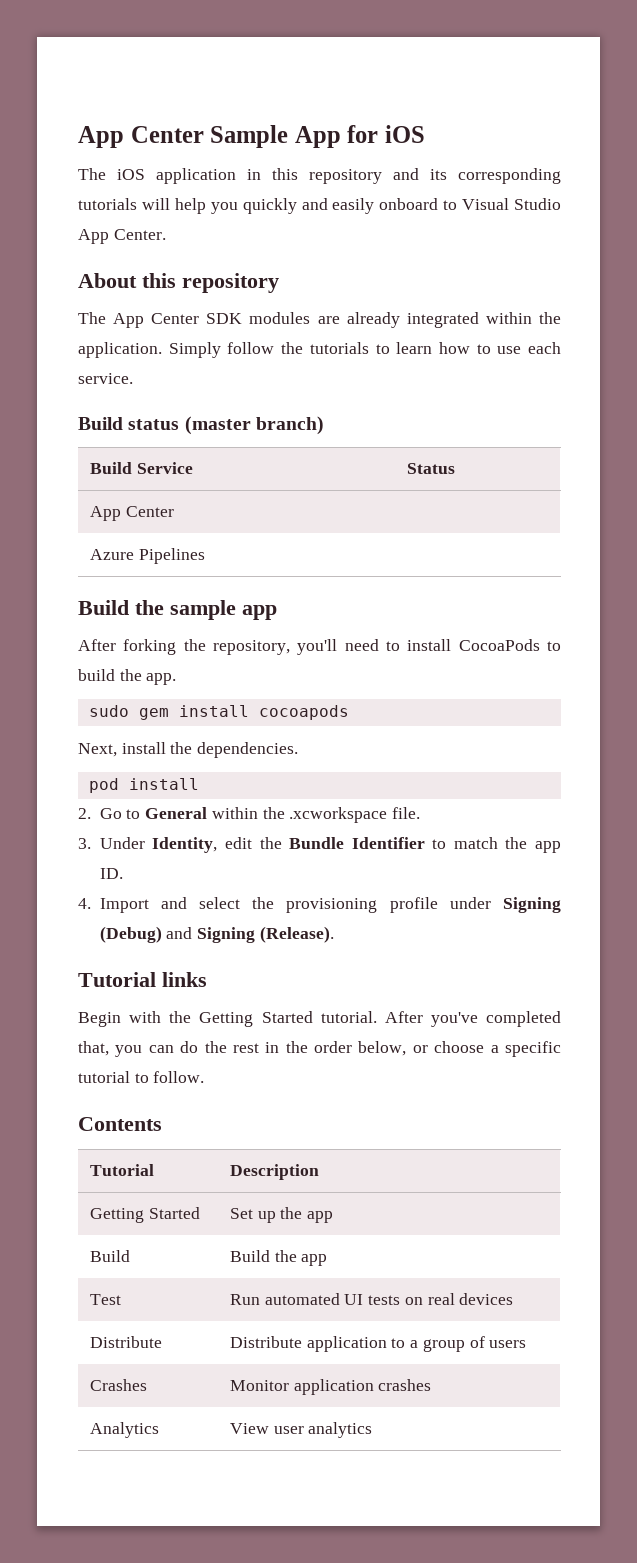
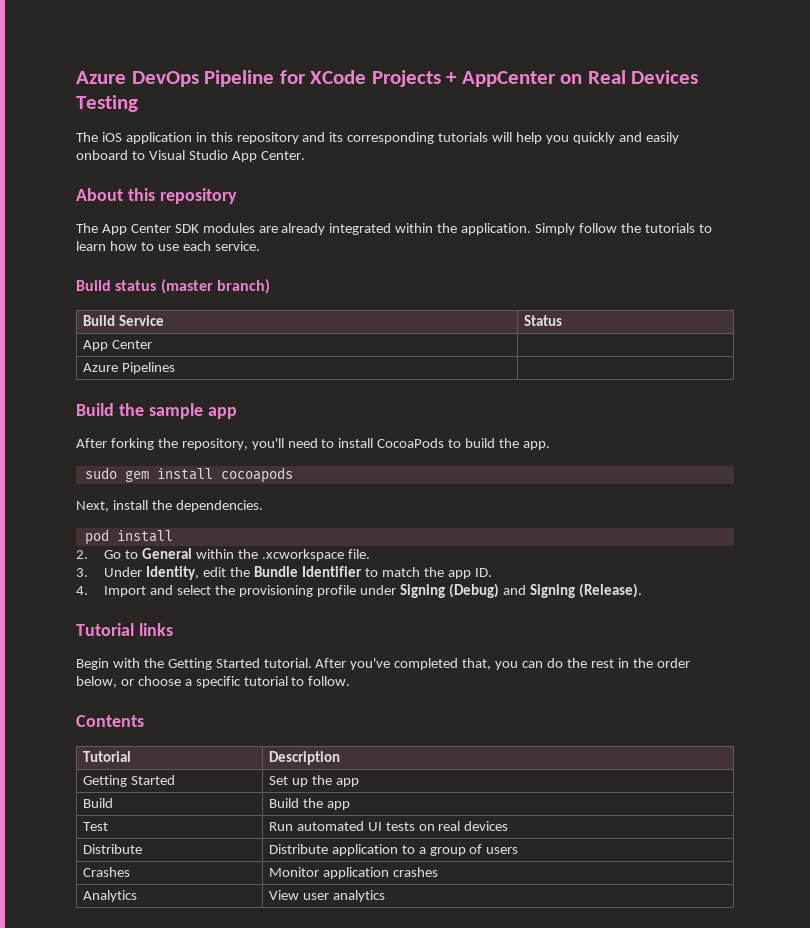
[78,125,426,148] App Center Sample App for iOS -> [76,70,699,87] [76,95,138,112] Azure DevOps Pipeline for XCode Projects + AppCenter on Real Devices Testing

